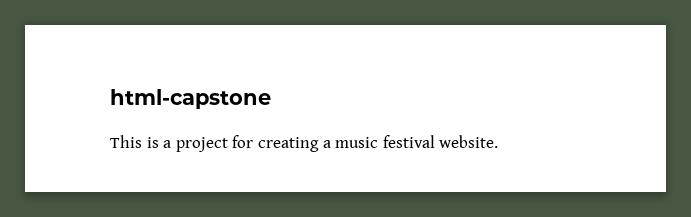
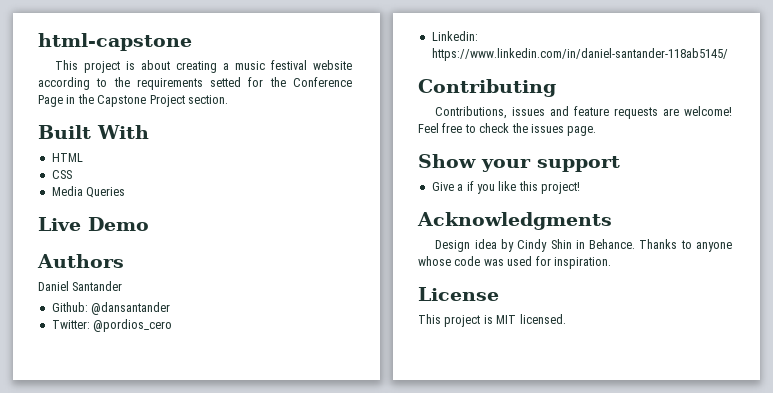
[146,135,499,152] is a project for creating a music festival website. -> [84,60,352,73] [38,77,352,90] [38,94,228,107] [38,125,149,139] [51,153,83,162] [51,170,72,179] [51,186,126,198] [38,217,149,231] [37,254,124,268] [38,281,123,291] [51,302,171,315] [51,319,173,332] [431,31,478,41] [431,48,728,61] [418,79,556,97] [435,106,732,119] [418,123,597,136] [418,154,620,172] [431,181,580,194] [417,212,612,230] [435,239,732,252] [418,256,611,269] [418,287,499,301] [418,314,566,327] project is about creating a music festival website according to the requirements setted for the Conference Page in the Capstone Project section. // Built With // HTML // CSS // Media Queries // Live Demo // Authors // Daniel Santander // Github: @dansantander // Twitter: @pordios_cero // Linkedin: https://www.linkedin.com/in/daniel-santander-118ab5145/ // Contributing // Contributions, issues and feature requests are welcome! Feel free to check the issues page. // Show your support // Give a if you like this project! // Acknowledgments // Design idea by Cindy Shin in Behance. Thanks to anyone whose code was used for inspiration. // License // This project is MIT licensed.

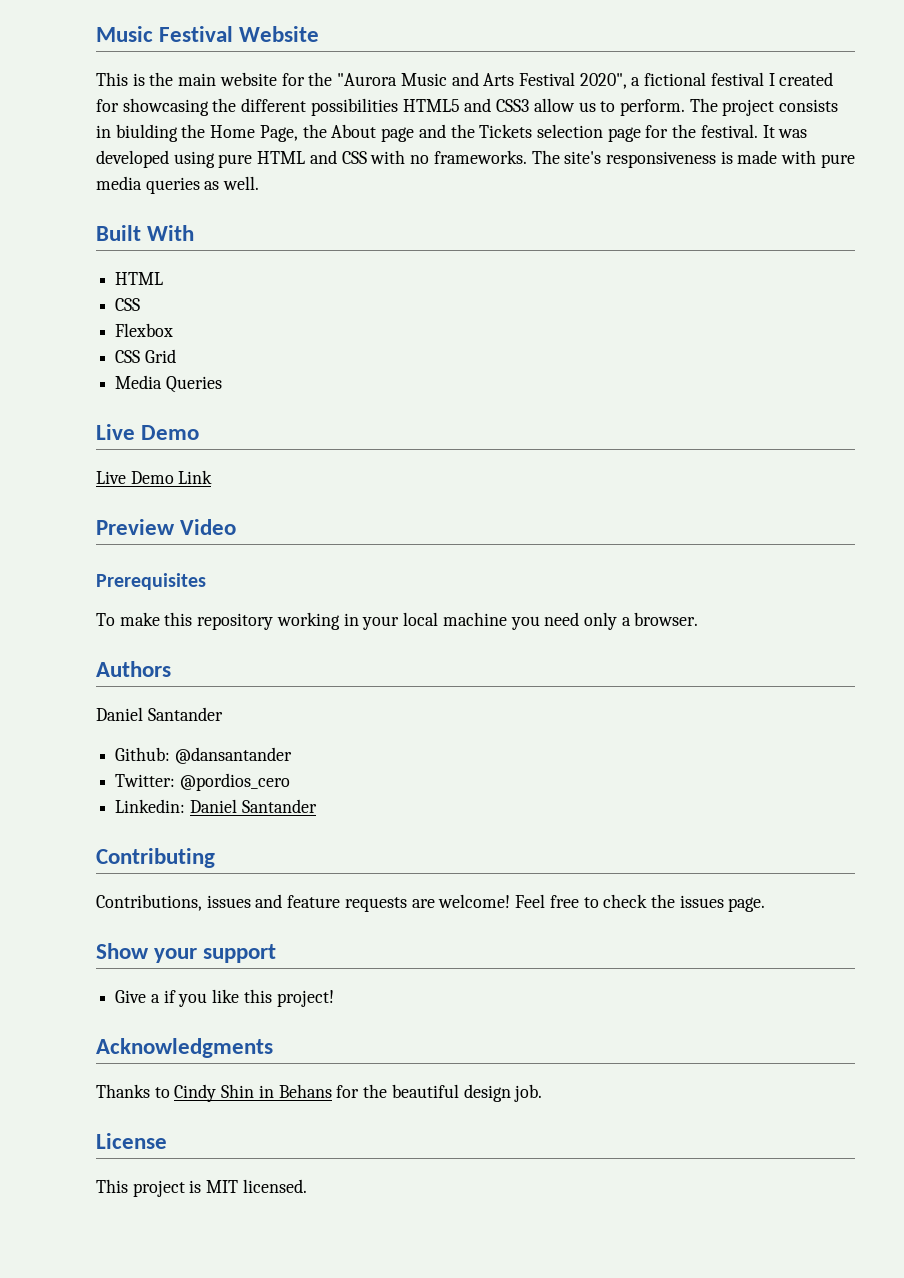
[38,33,192,51] [55,60,352,73] [38,77,352,90] [38,94,228,107] html-capstone // This project is about creating a music festival website according to the requirements setted for the Conference Page in the Capstone Project section. -> [96,26,320,42] [96,72,834,89] [96,98,839,116] [96,124,808,142] [96,150,855,168] [96,176,260,194] Music Festival Website // This is the main website for the "Aurora Music and Arts Festival 2020", a fictional festival I created for showcasing the different possibilities HTML5 and CSS3 allow us to perform. The project consists in biulding the Home Page, the About page and the Tickets selection page for the festival. It was developed using pure HTML and CSS with no frameworks. The site's responsiveness is made with pure media queries as well.
(72, 174) none -> [115,323,174,337] [115,349,176,363] // Flexbox // CSS Grid
(149, 224) none -> [96,470,213,484] [96,519,237,535] [96,573,206,590] [96,612,699,630] // Live Demo Link // Preview Video // Prerequisites // To make this repository working in your local machine you need only a browser.
[431,48,728,61] https://www.linkedin.com/in/daniel-santander-118ab5145/ -> [189,799,317,813] Daniel Santander
[435,239,732,252] [418,256,611,269] Design idea by Cindy Shin in Behance. Thanks to anyone whose code was used for inspiration. -> [96,1084,543,1102] Thanks to Cindy Shin in Behans for the beautiful design job.

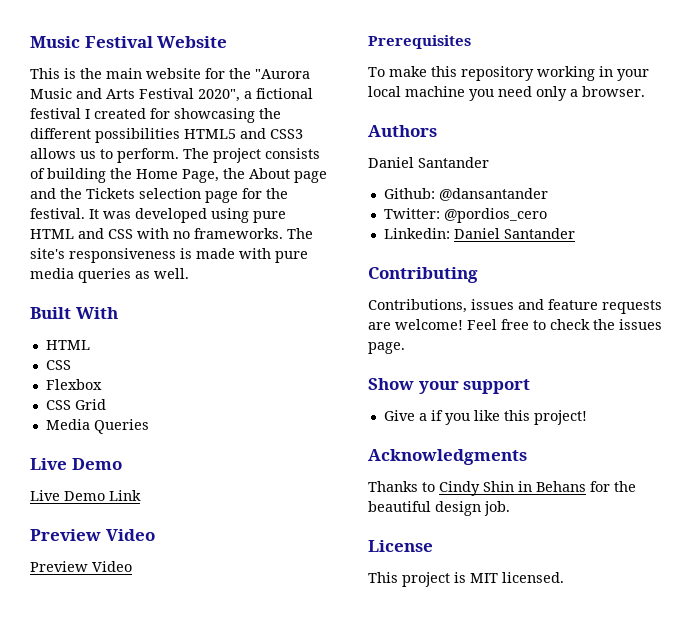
[533,98,575,112] allow -> [30,148,76,159] allows
[96,124,178,142] in biulding -> [30,168,106,183] of building
(237, 527) none -> [30,561,132,572] // Preview Video

